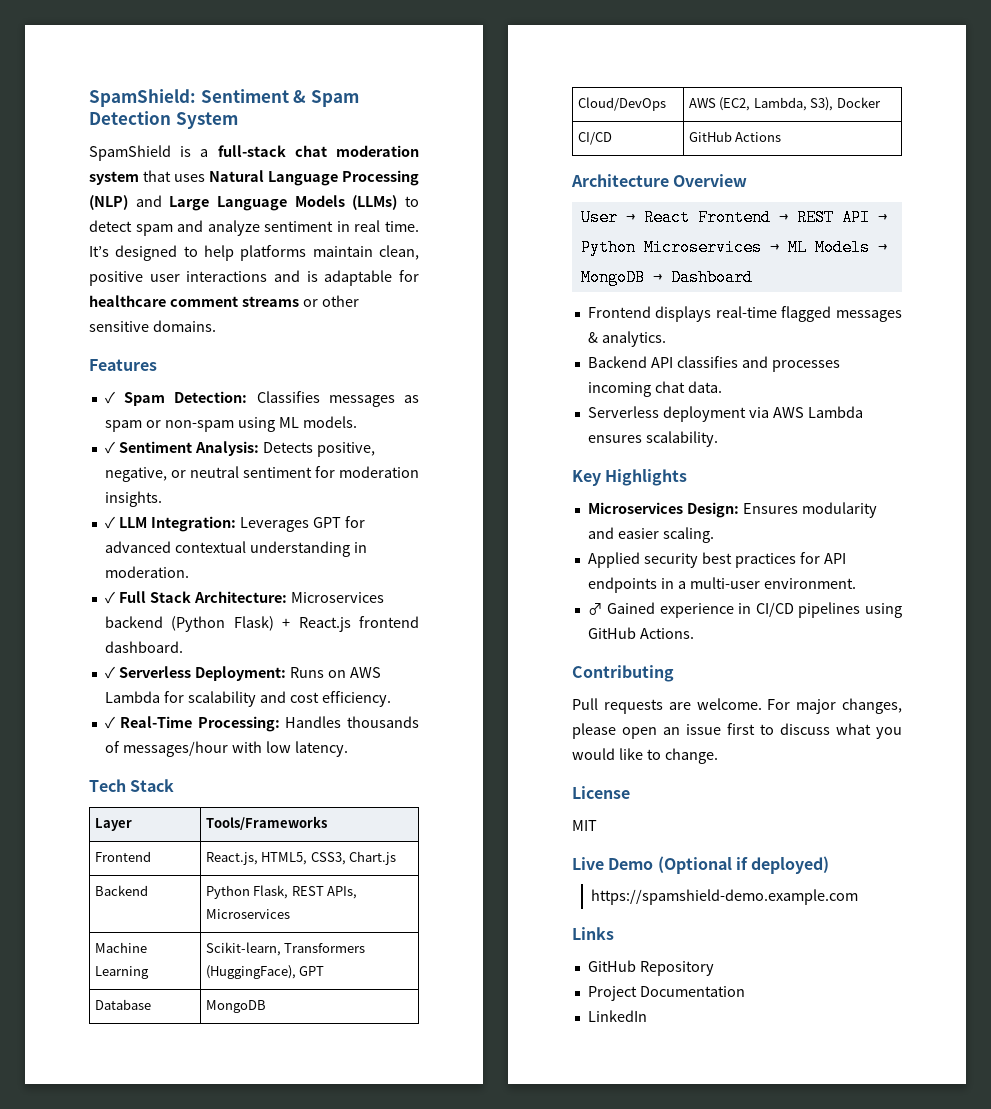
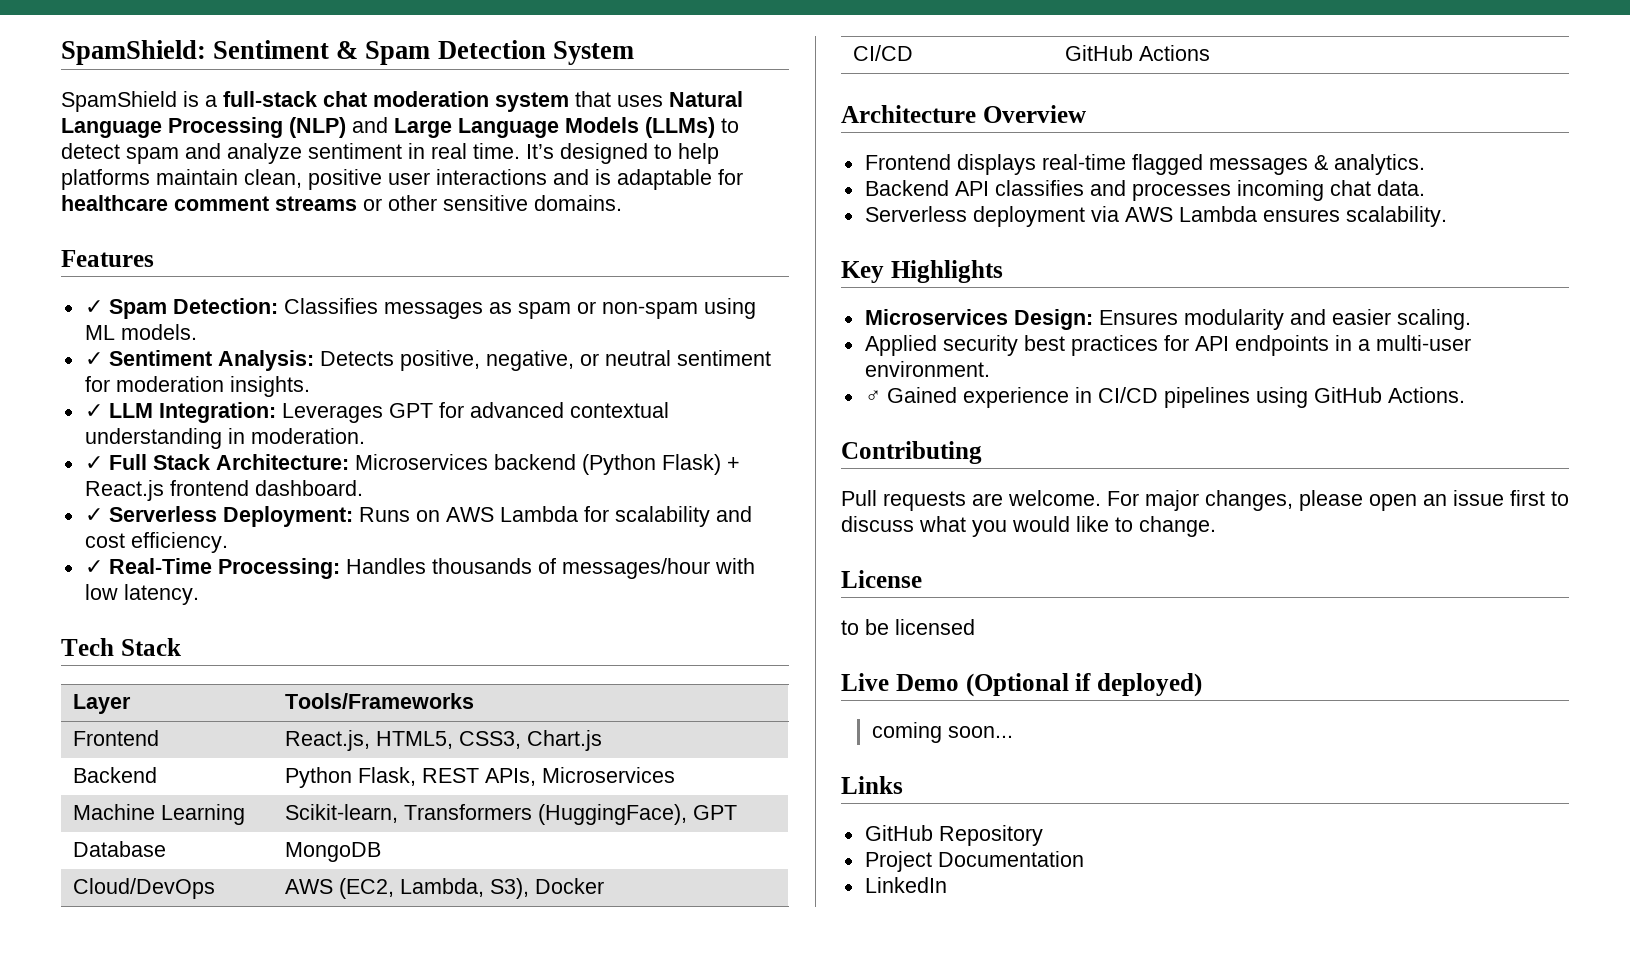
[580,209,887,226] [580,239,887,256] [580,269,753,286] // User → React Frontend → REST API → Python Microservices → ML Models → MongoDB → Dashboard -> (1086, 114) none
[572,820,597,831] MIT -> [841,619,975,635] to be licensed
[591,889,859,905] https://spamshield-demo.example.com -> [872,722,1014,743] coming soon...

